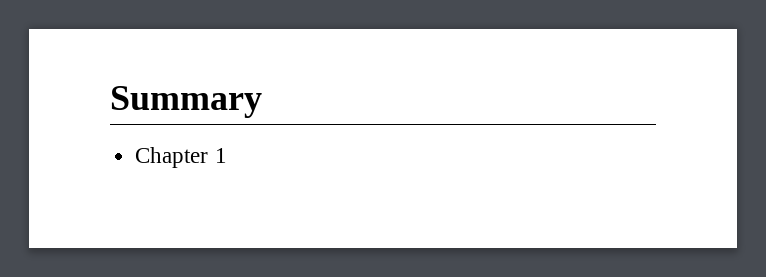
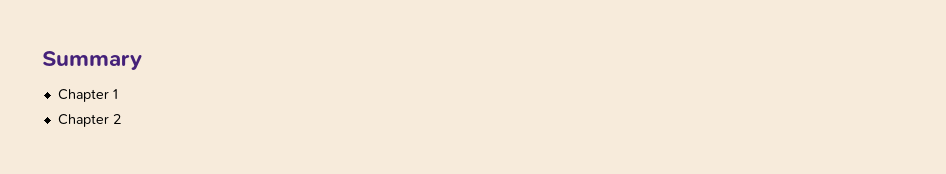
(227, 155) none -> [57,114,121,127] // Chapter 2

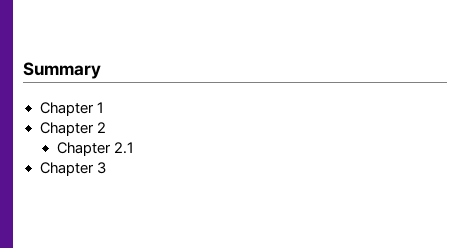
(121, 119) none -> [56,142,134,156] [39,162,106,176] // Chapter 2.1 // Chapter 3

